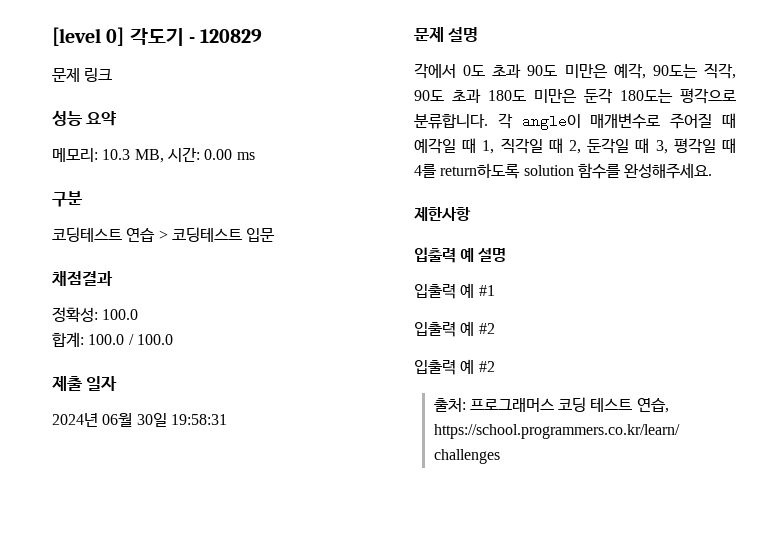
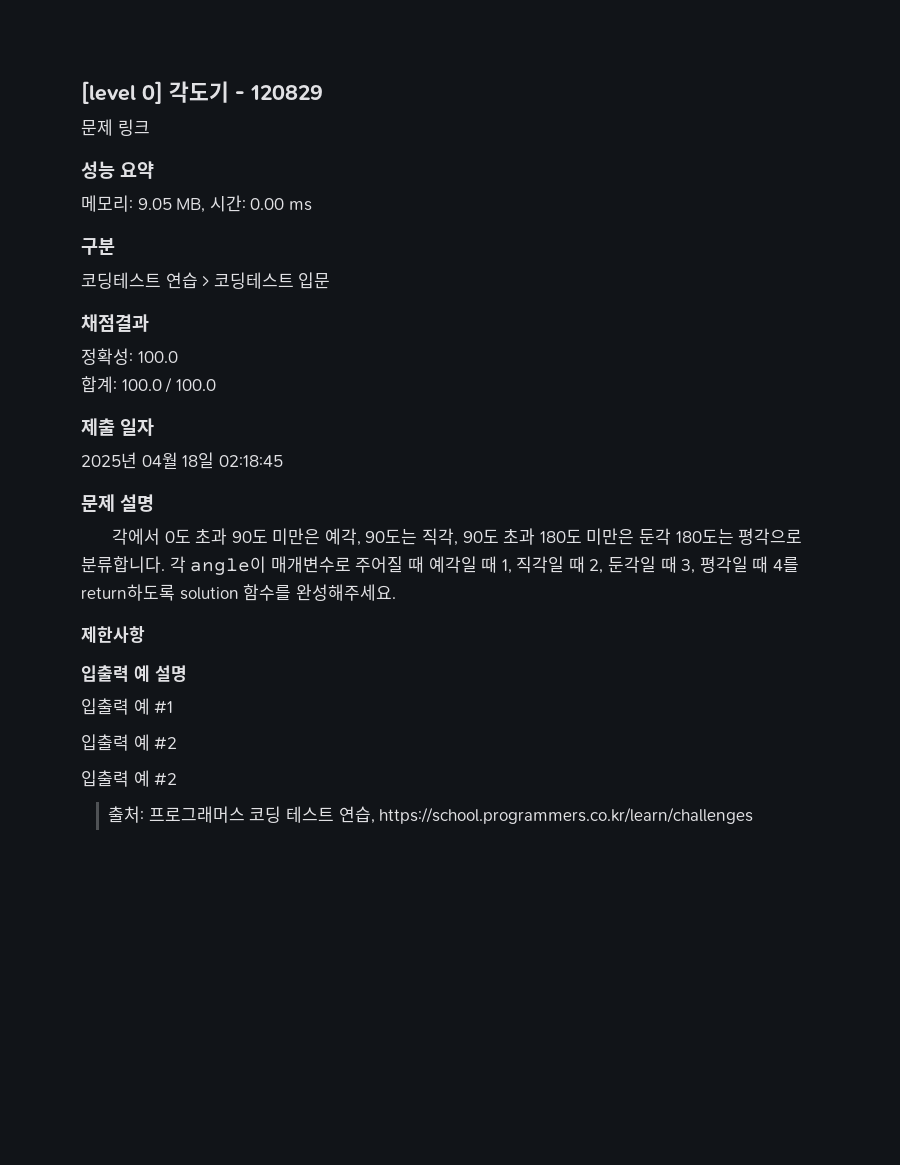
[102,149,131,160] 10.3 -> [137,198,172,210] 9.05
[52,412,227,427] 2024년 06월 30일 19:58:31 -> [81,452,283,469] 2025년 04월 18일 02:18:45

